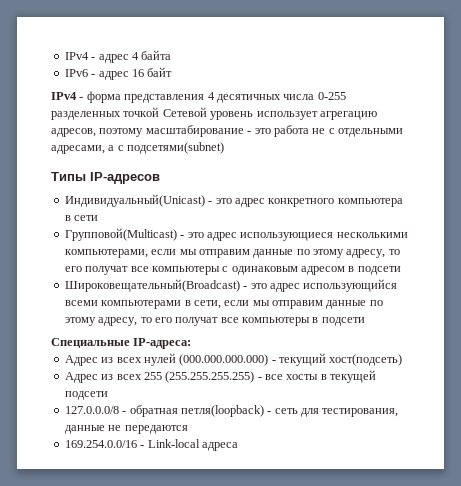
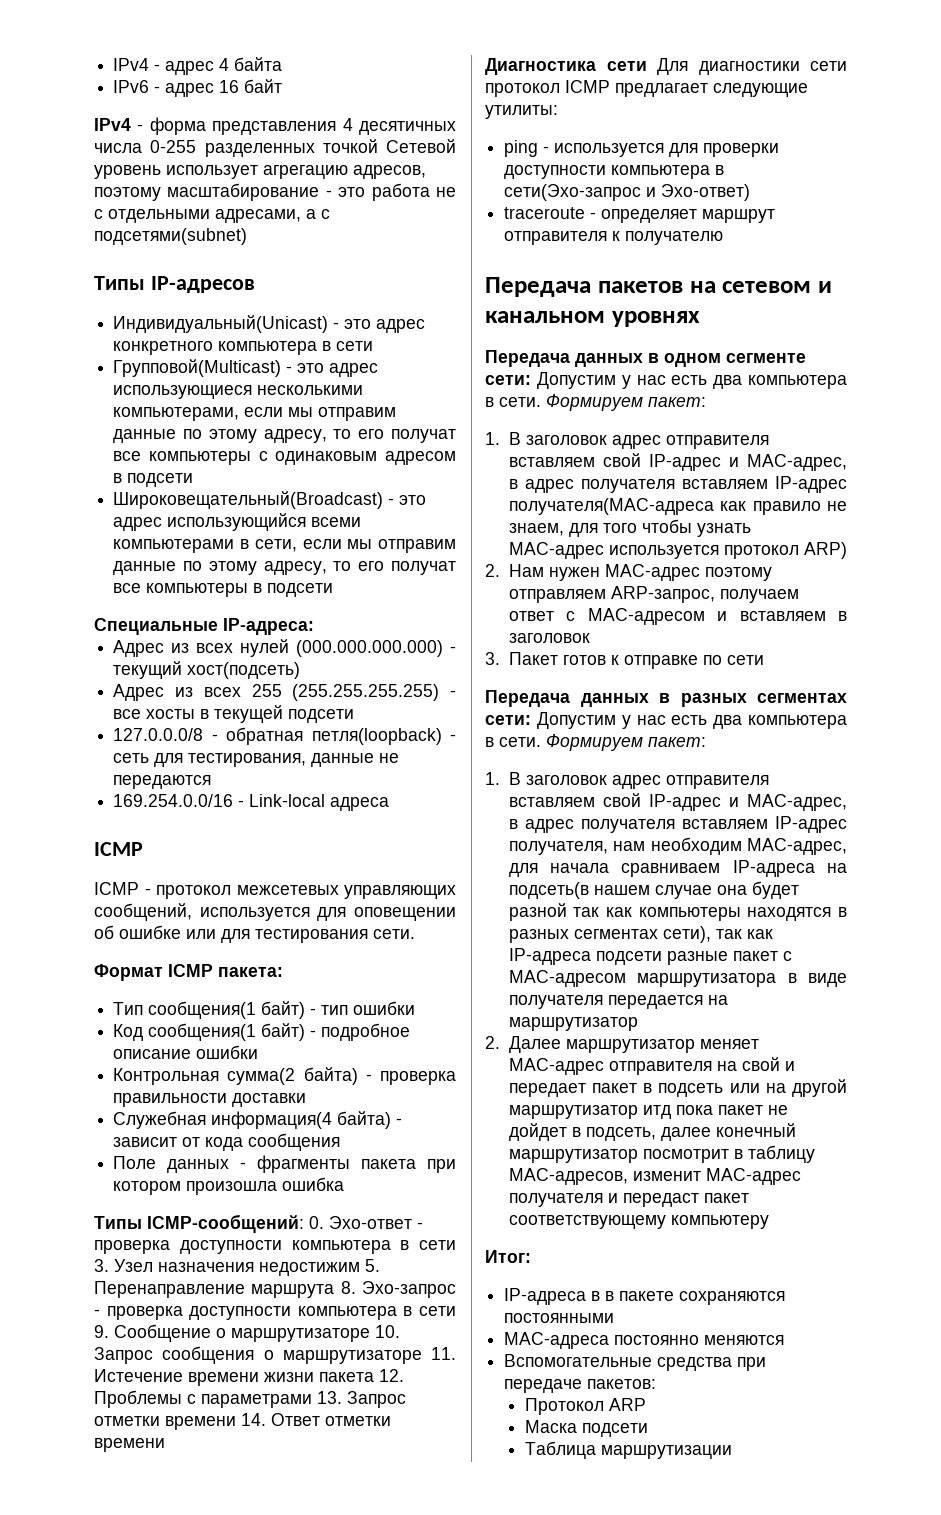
(238, 446) none -> [94,842,143,856] [94,882,456,899] [94,903,456,921] [94,925,415,943] [94,964,283,981] [113,1001,416,1019] [113,1023,411,1041] [113,1045,259,1059] [113,1067,456,1085] [113,1093,307,1107] [113,1111,403,1129] [113,1133,341,1151] [113,1155,456,1173] [113,1177,345,1195] [94,1214,423,1233] [94,1240,456,1254] [94,1259,380,1276] [94,1281,456,1298] [94,1306,456,1320] [94,1324,400,1342] [94,1346,456,1364] [94,1369,404,1386] [94,1390,406,1408] [94,1413,391,1430] [94,1438,165,1452] [485,58,847,75] [485,80,808,97] [485,105,558,119] [504,140,780,157] [504,165,725,179] [504,184,751,201] [504,207,776,223] [504,231,724,245] [485,277,832,297] [485,311,700,327] [485,350,806,367] [485,372,847,389] [485,394,706,411] [485,432,769,449] [508,453,847,471] [508,476,847,493] [508,498,847,515] [508,519,751,537] [508,542,847,559] [485,564,772,581] [508,586,799,603] [508,608,847,625] [508,633,590,643] [485,652,764,669] [485,690,847,707] [485,712,847,729] [485,734,706,751] [485,772,769,789] [508,793,847,811] [508,816,847,833] [508,837,847,855] [508,860,847,877] [508,881,799,899] [508,903,847,921] [508,926,773,943] [508,948,792,965] [508,970,847,987] [508,995,728,1009] [508,1017,638,1031] [485,1036,759,1053] [508,1057,795,1075] [508,1079,847,1097] [508,1105,788,1119] [508,1123,796,1141] [508,1145,815,1163] [508,1168,801,1185] [508,1193,749,1207] [508,1215,769,1229] [485,1250,531,1263] [504,1288,786,1305] [504,1313,615,1323] [504,1332,785,1349] [504,1354,767,1371] [504,1379,657,1393] [525,1398,647,1415] [525,1420,649,1437] [525,1441,733,1459] // ICMP // ICMP - протокол межсетевых управляющих сообщений, используется для оповещении об ошибке или для тестирования сети. // Формат ICMP пакета: // Тип сообщения(1 байт) - тип ошибки // Код сообщения(1 байт) - подробное описание ошибки // Контрольная сумма(2 байта) - проверка правильности доставки // Служебная информация(4 байта) - зависит от кода сообщения // Поле данных - фрагменты пакета при котором произошла ошибка // Типы ICMP-сообщений: 0. Эхо-ответ - проверка доступности компьютера в сети 3. Узел назначения недостижим 5. Перенаправление маршрута 8. Эхо-запрос - проверка доступности компьютера в сети 9. Сообщение о маршрутизаторе 10. Запрос сообщения о маршрутизаторе 11. Истечение времени жизни пакета 12. Проблемы с параметрами 13. Запрос отметки времени 14. Ответ отметки времени // Диагностика сети Для диагностики сети протокол ICMP предлагает следующие утилиты: // ping - используется для проверки доступности компьютера в сети(Эхо-запрос и Эхо-ответ) // traceroute - определяет маршрут отправителя к получателю // Передача пакетов на сетевом и канальном уровнях // Передача данных в одном сегменте сети: Допустим у нас есть два компьютера в сети. Формируем пакет: // 1. В заголовок адрес отправителя вставляем свой IP-адрес и MAC-адрес, в адрес получателя вставляем IP-адрес получателя(MAC-адреса как правило не знаем, для того чтобы узнать MAC-адрес используется протокол ARP) // 2. Нам нужен MAC-адрес поэтому отправляем ARP-запрос, получаем ответ с MAC-адресом и вставляем в заголовок // 3. Пакет готов к отправке по сети // Передача данных в разных сегментах сети: Допустим у нас есть два компьютера в сети. Формируем пакет: // 1. В заголовок адрес отправителя вставляем свой IP-адрес и MAC-адрес, в адрес получателя вставляем IP-адрес получателя, нам необходим MAC-адрес, для начала сравниваем IP-адреса на подсеть(в нашем случае она будет разной так как компьютеры находятся в разных сегментах сети), так как IP-адреса подсети разные пакет с MAC-адресом маршрутизатора в виде получателя передается на маршрутизатор // 2. Далее маршрутизатор меняет MAC-адрес отправителя на свой и передает пакет в подсеть или на другой маршрутизатор итд пока пакет не дойдет в подсеть, далее конечный маршрутизатор посмотрит в таблицу MAC-адресов, изменит MAC-адрес получателя и передаст пакет соответствующему компьютеру // Итог: // IP-адреса в в пакете сохраняются постоянными // MAC-адреса постоянно меняются // Вспомогательные средства при передаче пакетов: // Протокол ARP // Маска подсети // Таблица маршрутизации

